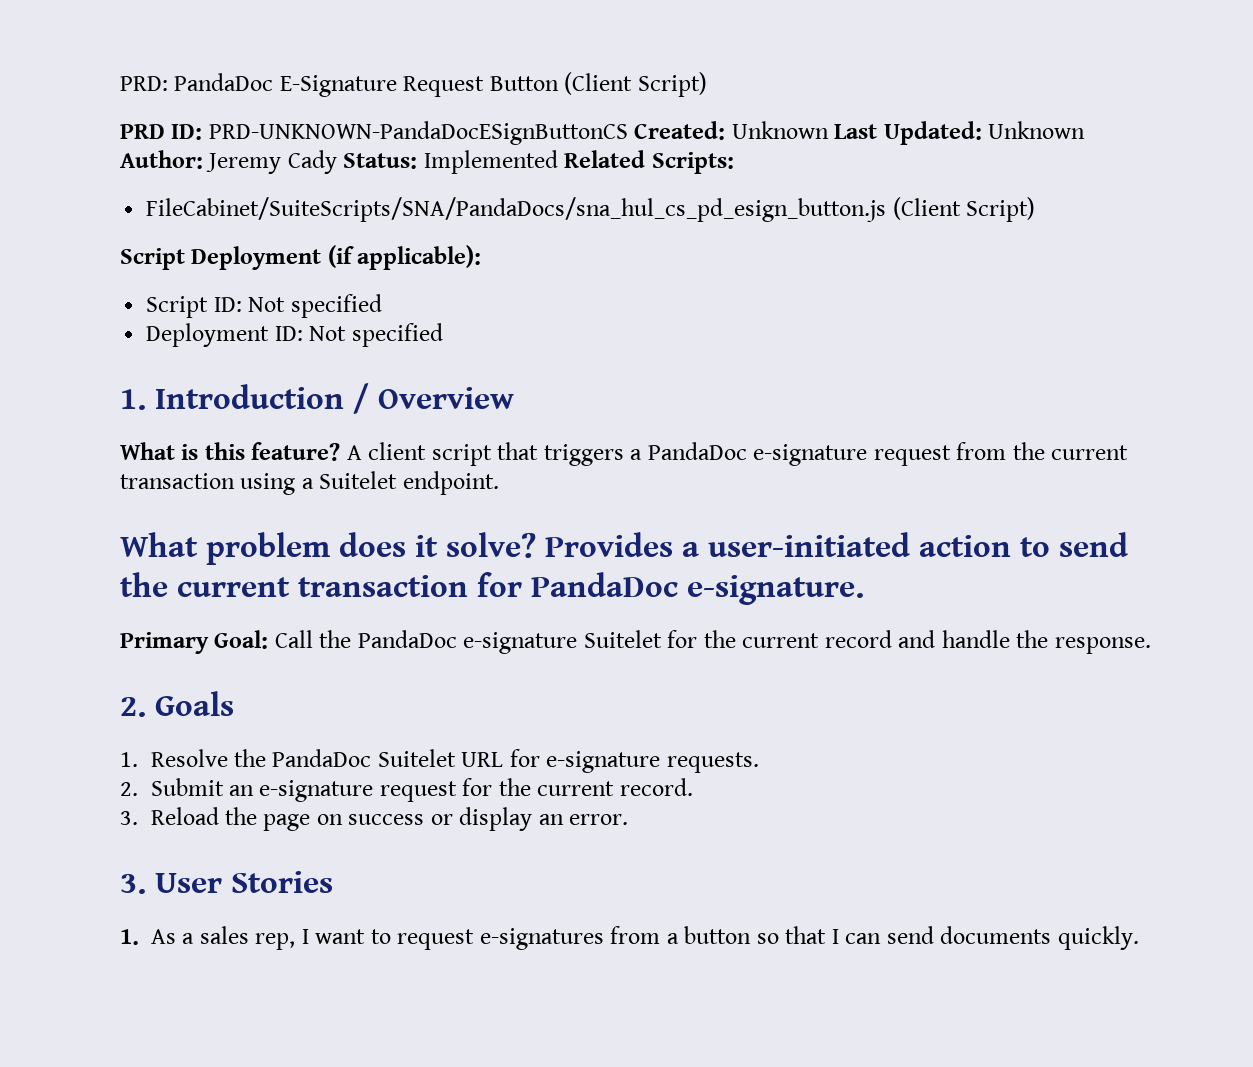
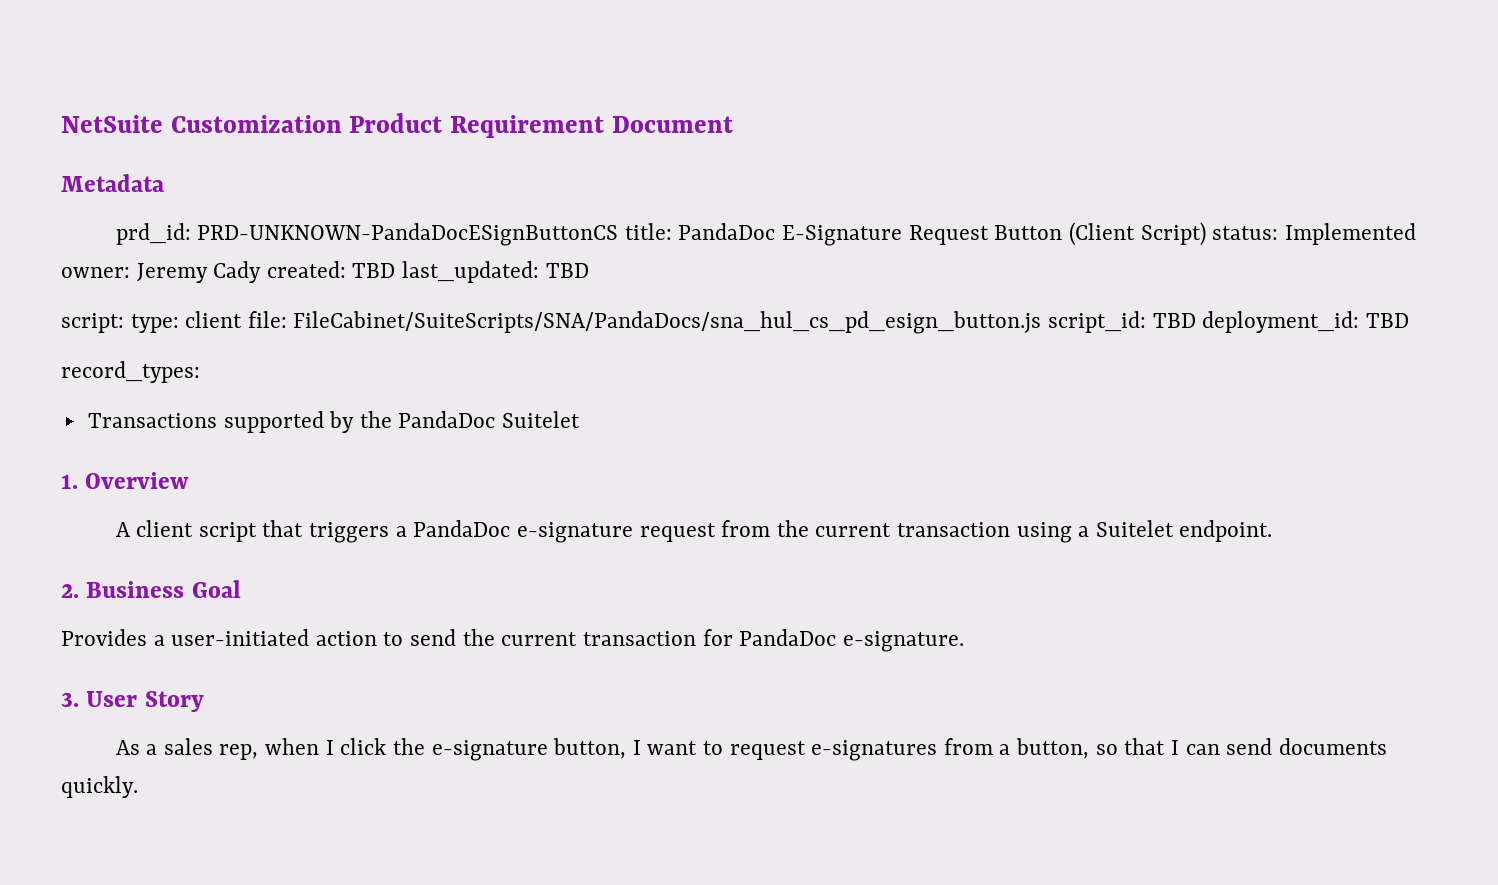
[120,76,168,91] PRD: -> [61,113,733,138] [61,174,164,192] [115,223,672,246] NetSuite Customization Product Requirement Document // Metadata // prd_id: PRD-UNKNOWN-PandaDocESignButtonCS title:
[120,121,1086,145] [120,150,734,174] [146,197,1036,222] [120,245,482,270] [146,294,382,318] [146,323,443,347] [120,383,369,414] // PRD ID: PRD-UNKNOWN-PandaDocESignButtonCS Created: Unknown Last Updated: Unknown Author: Jeremy Cady Status: Implemented Related Scripts: // FileCabinet/SuiteScripts/SNA/PandaDocs/sna_hul_cs_pd_esign_button.js (Client Script) // Script Deployment (if applicable): // Script ID: Not specified // Deployment ID: Not specified // 1. Introduction / -> [1212,223,1416,245] [61,261,589,283] [61,311,1409,334] [61,361,200,383] [87,411,581,433] [61,474,78,489] status: Implemented owner: Jeremy Cady created: TBD last_updated: TBD // script: type: client file: FileCabinet/SuiteScripts/SNA/PandaDocs/sna_hul_cs_pd_esign_button.js script_id: TBD deployment_id: TBD // record_types: // Transactions supported by the PandaDoc Suitelet // 1.
[120,442,341,461] What is this feature? -> (190, 480) none
[120,532,536,565] What problem does it solve? -> [61,580,241,598] 2. Business Goal //
[120,630,1151,654] [120,691,234,717] [120,749,759,773] [120,778,693,802] [120,807,629,831] // Primary Goal: Call the PandaDoc e-signature Suitelet for the current record and handle the response. // 2. Goals // 1. Resolve the PandaDoc Suitelet URL for e-signature requests. // 2. Submit an e-signature request for the current record. // 3. Reload the page on success or display an error. -> (964, 641) none
[231,871,333,893] [120,929,139,945] Stories // 1. -> [144,691,204,712] Story //
(296, 941) none -> [265,738,627,761] when I click the e-signature button,
[684,926,752,944] button -> [1016,738,1090,759] button,

